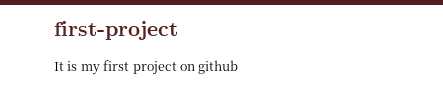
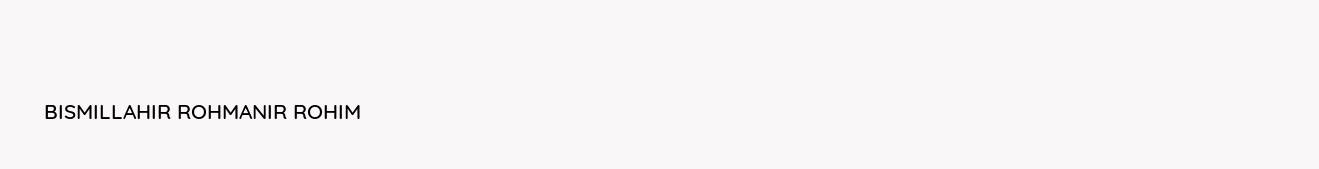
[54,21,178,40] [54,60,239,75] first-project // It is my first project on github -> [44,104,361,119] BISMILLAHIR ROHMANIR ROHIM

